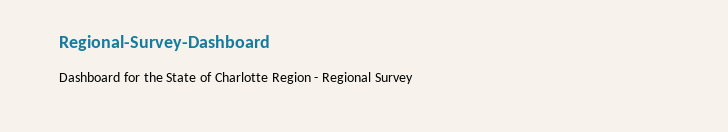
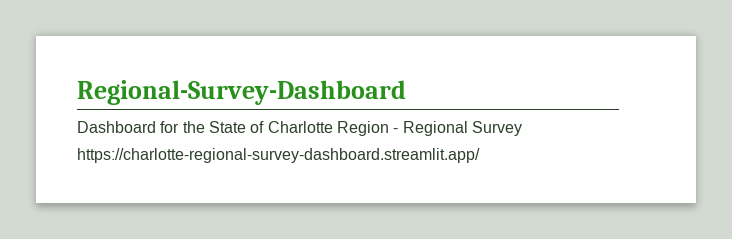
(414, 78) none -> [77,148,480,163] // https://charlotte-regional-survey-dashboard.streamlit.app/

